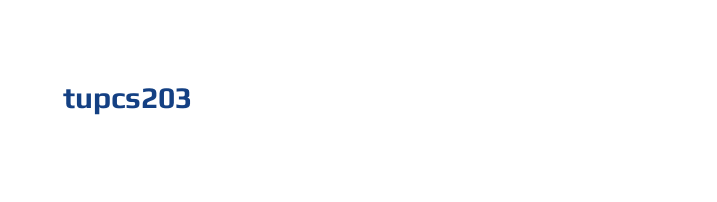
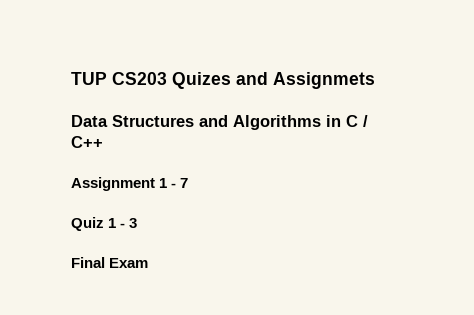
[63,88,192,115] tupcs203 -> [71,72,375,89] [71,115,368,130] [71,136,103,148] [71,177,189,191] [71,217,138,231] [71,257,149,268] TUP CS203 Quizes and Assignmets // Data Structures and Algorithms in C / C++ // Assignment 1 - 7 // Quiz 1 - 3 // Final Exam

